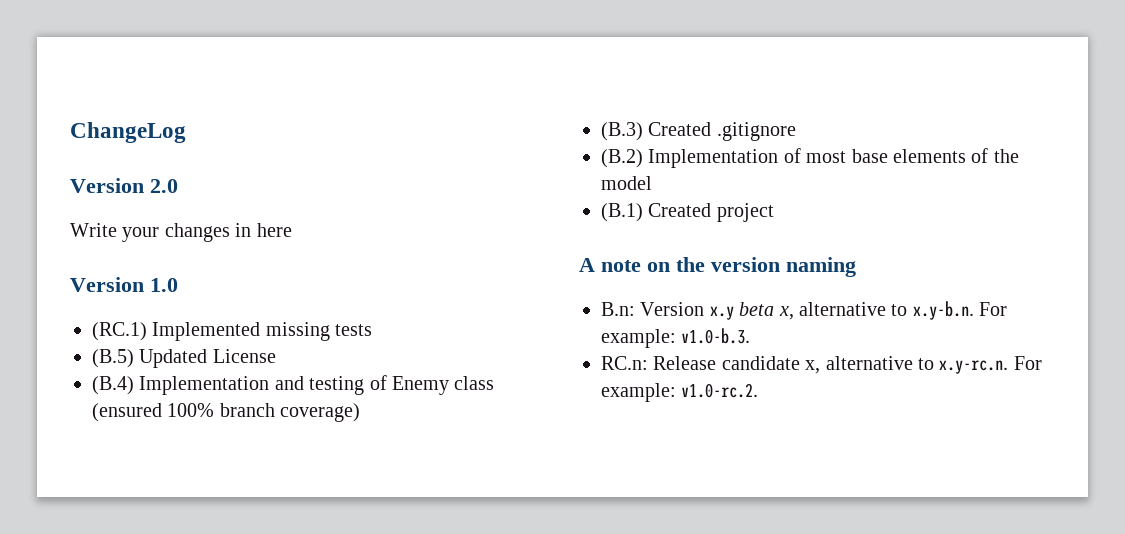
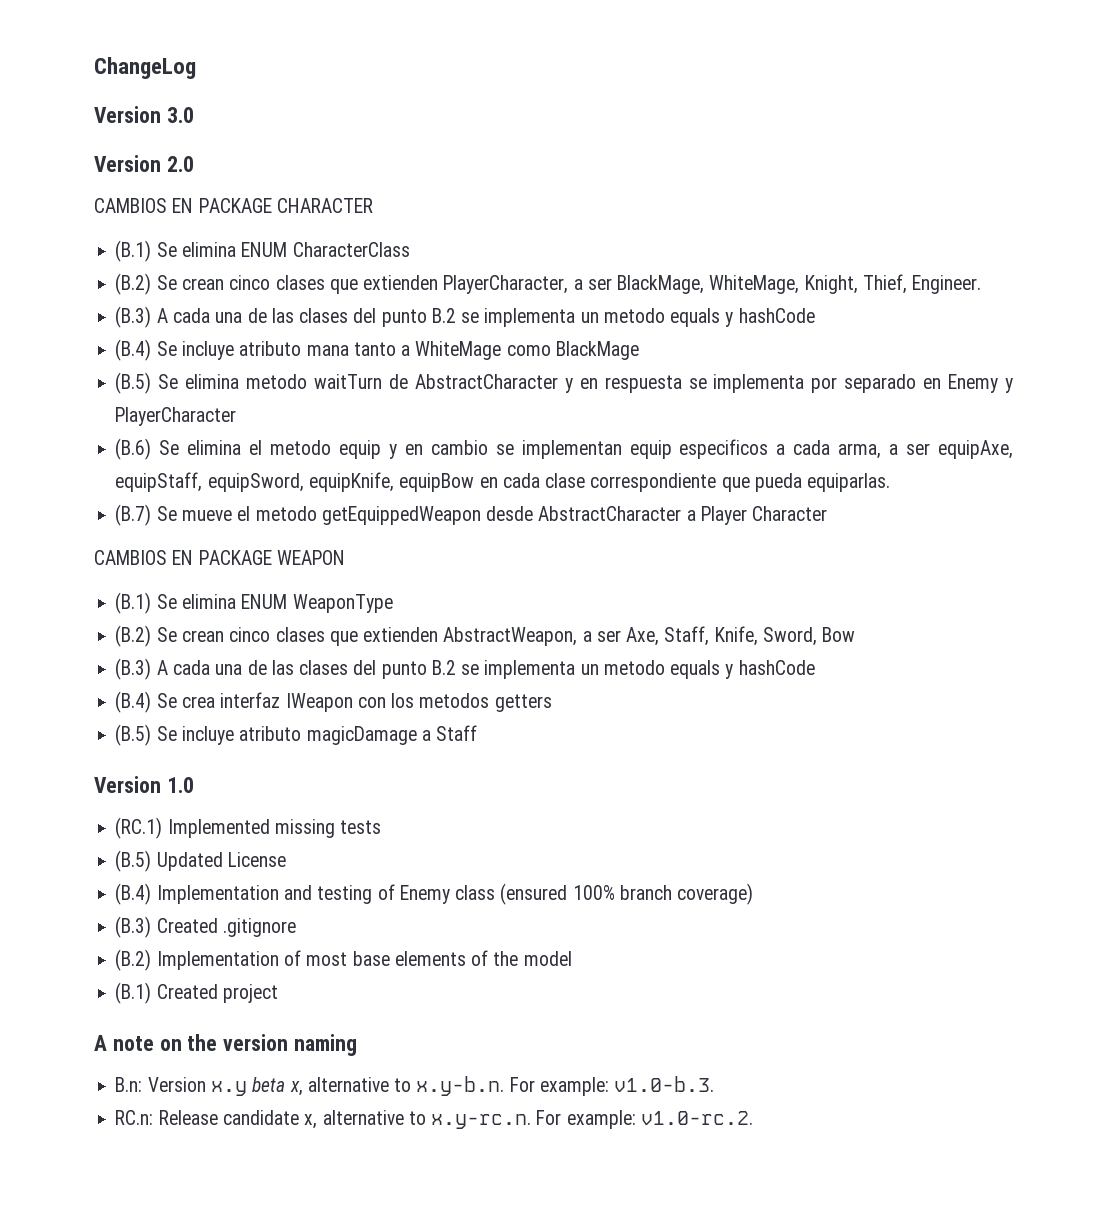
(186, 132) none -> [94,106,194,123] // Version 3.0
[70,223,292,242] Write your changes in here -> [94,198,373,213] [115,240,410,262] [115,273,982,295] [115,306,815,328] [115,339,639,361] [115,372,1013,394] [115,407,237,426] [115,438,1014,460] [115,472,891,492] [115,504,828,526] [94,550,345,565] [115,592,393,614] [115,625,856,647] [115,658,815,680] [115,691,552,713] [115,724,478,746] CAMBIOS EN PACKAGE CHARACTER // (B.1) Se elimina ENUM CharacterClass // (B.2) Se crean cinco clases que extienden PlayerCharacter, a ser BlackMage, WhiteMage, Knight, Thief, Engineer. // (B.3) A cada una de las clases del punto B.2 se implementa un metodo equals y hashCode // (B.4) Se incluye atributo mana tanto a WhiteMage como BlackMage // (B.5) Se elimina metodo waitTurn de AbstractCharacter y en respuesta se implementa por separado en Enemy y PlayerCharacter // (B.6) Se elimina el metodo equip y en cambio se implementan equip especificos a cada arma, a ser equipAxe, equipStaff, equipSword, equipKnife, equipBow en cada clase correspondiente que pueda equiparlas. // (B.7) Se mueve el metodo getEquippedWeapon desde AbstractCharacter a Player Character // CAMBIOS EN PACKAGE WEAPON // (B.1) Se elimina ENUM WeaponType // (B.2) Se crean cinco clases que extienden AbstractWeapon, a ser Axe, Staff, Knife, Sword, Bow // (B.3) A cada una de las clases del punto B.2 se implementa un metodo equals y hashCode // (B.4) Se crea interfaz IWeapon con los metodos getters // (B.5) Se incluye atributo magicDamage a Staff

